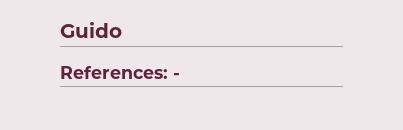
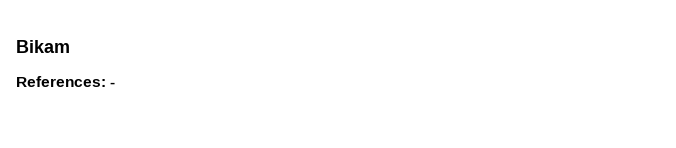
[60,22,122,38] Guido -> [16,40,70,53] Bikam

